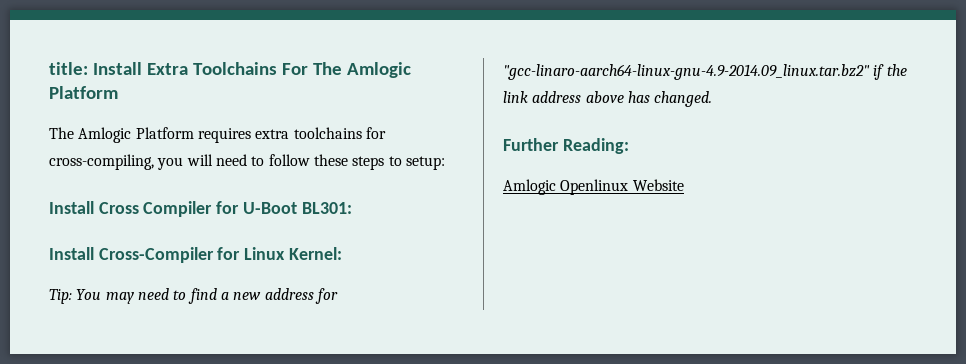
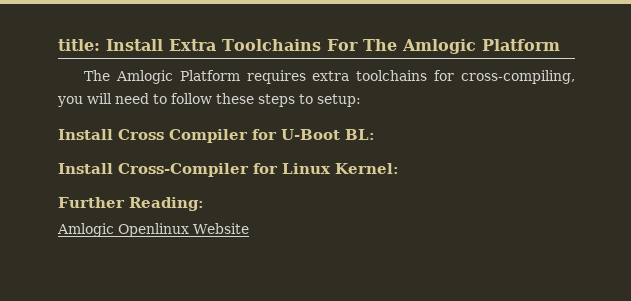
[301,202,352,214] BL301: -> [345,129,375,140] BL:
[49,288,338,304] [503,64,907,80] [503,91,713,107] // Tip: You may need to find a new address for "gcc-linaro-aarch64-linux-gnu-4.9-2014.09_linux.tar.bz2" if the link address above has changed. -> (399, 168) none

